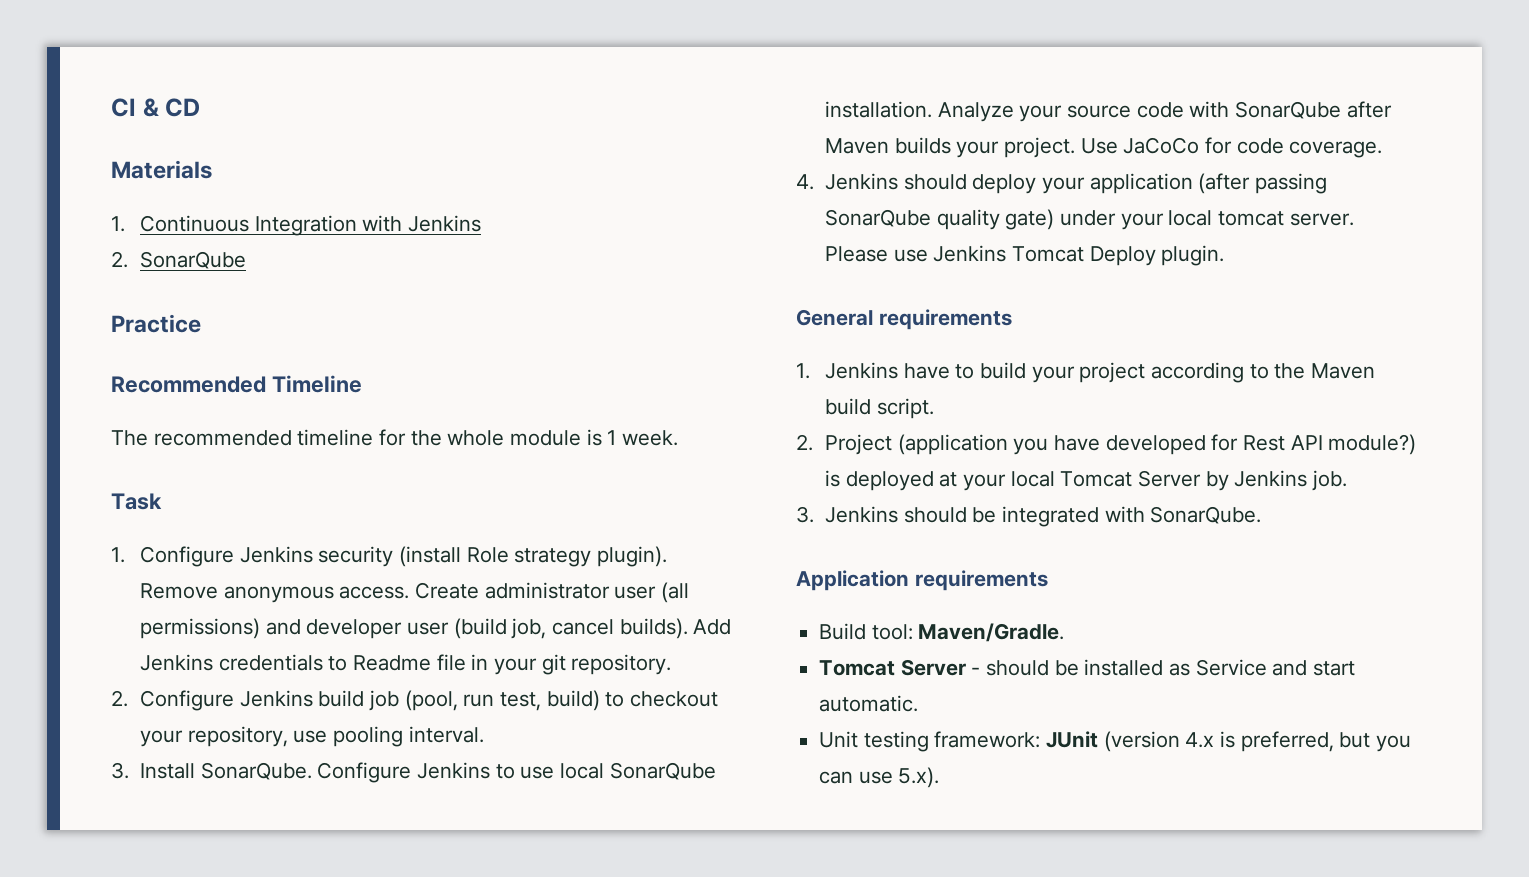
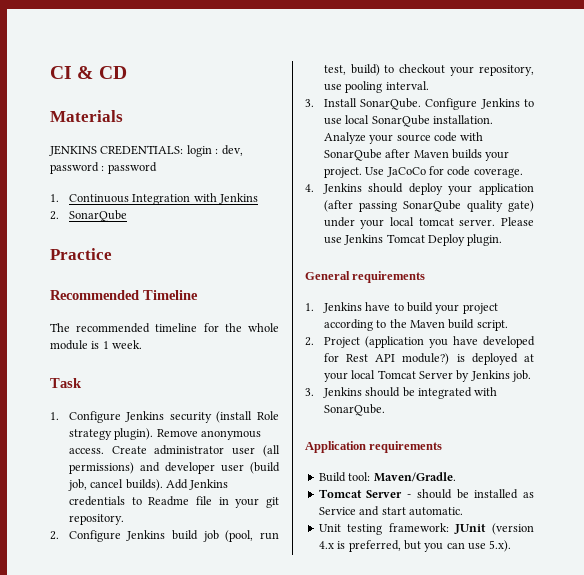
(212, 169) none -> [49,145,243,157] [50,162,157,174] // JENKINS CREDENTIALS: login : dev, password : password

